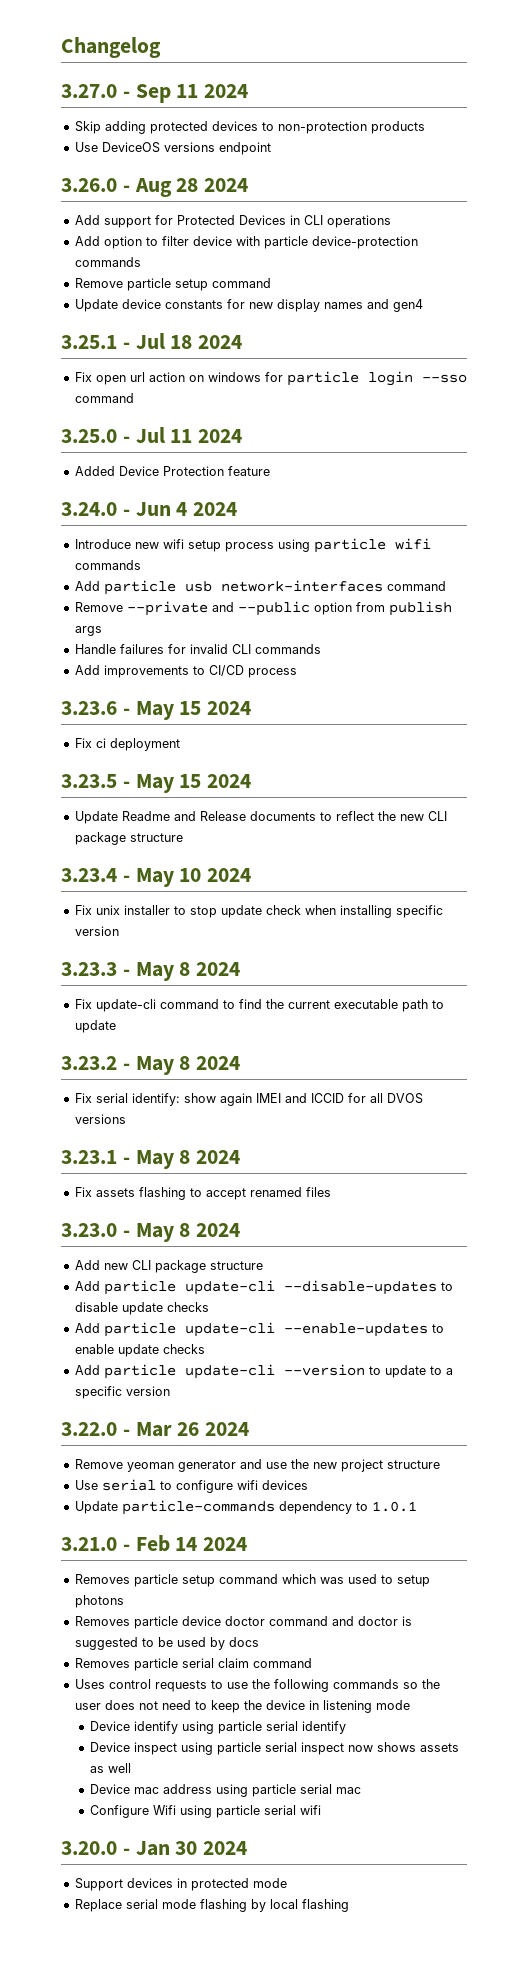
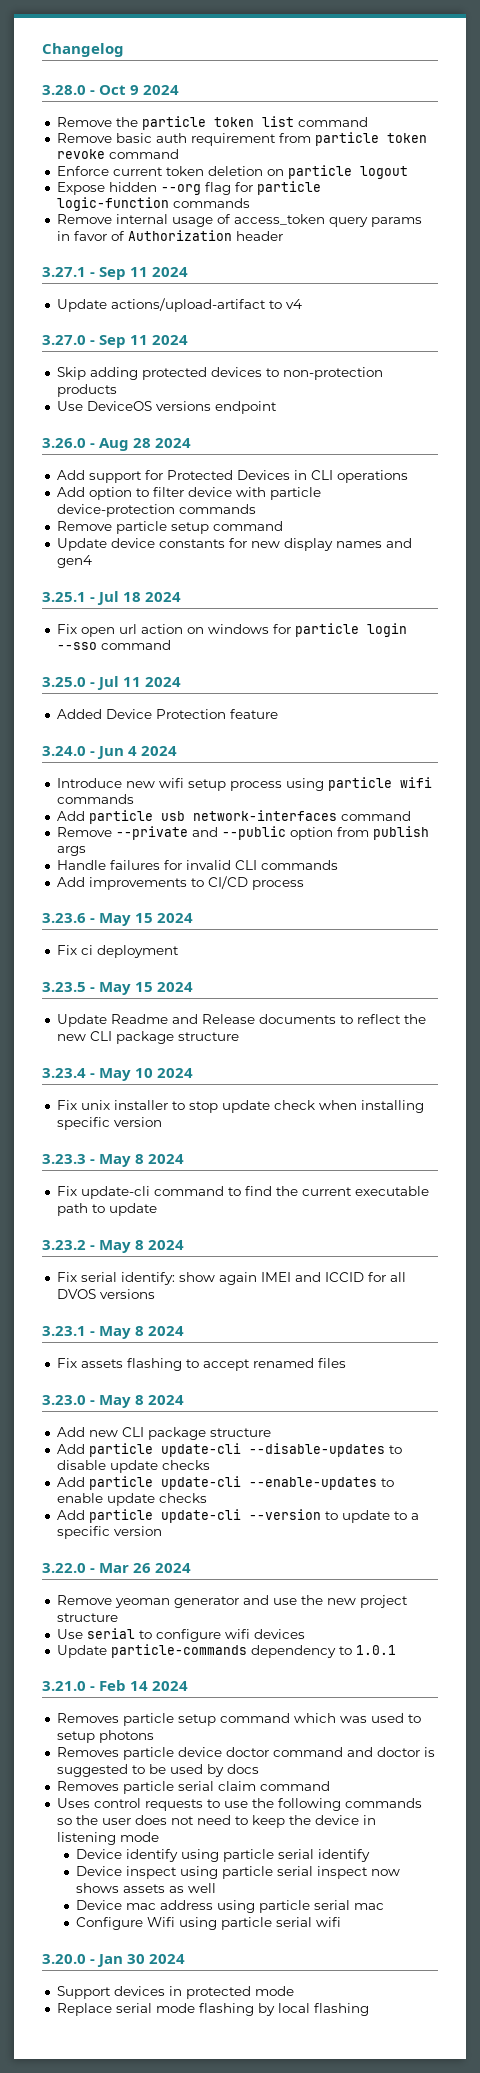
(161, 47) none -> [42,85,180,95] [56,116,368,130] [56,132,427,146] [56,149,179,159] [56,165,408,179] [56,181,321,195] [56,197,250,211] [56,214,422,227] [56,230,283,241] [42,267,189,280] [56,298,302,312] // 3.28.0 - Oct 9 2024 // Remove the particle token list command // Remove basic auth requirement from particle token revoke command // Enforce current token deletion on particle logout // Expose hidden --org flag for particle logic-function commands // Remove internal usage of access_token query params in favor of Authorization header // 3.27.1 - Sep 11 2024 // Update actions/upload-artifact to v4

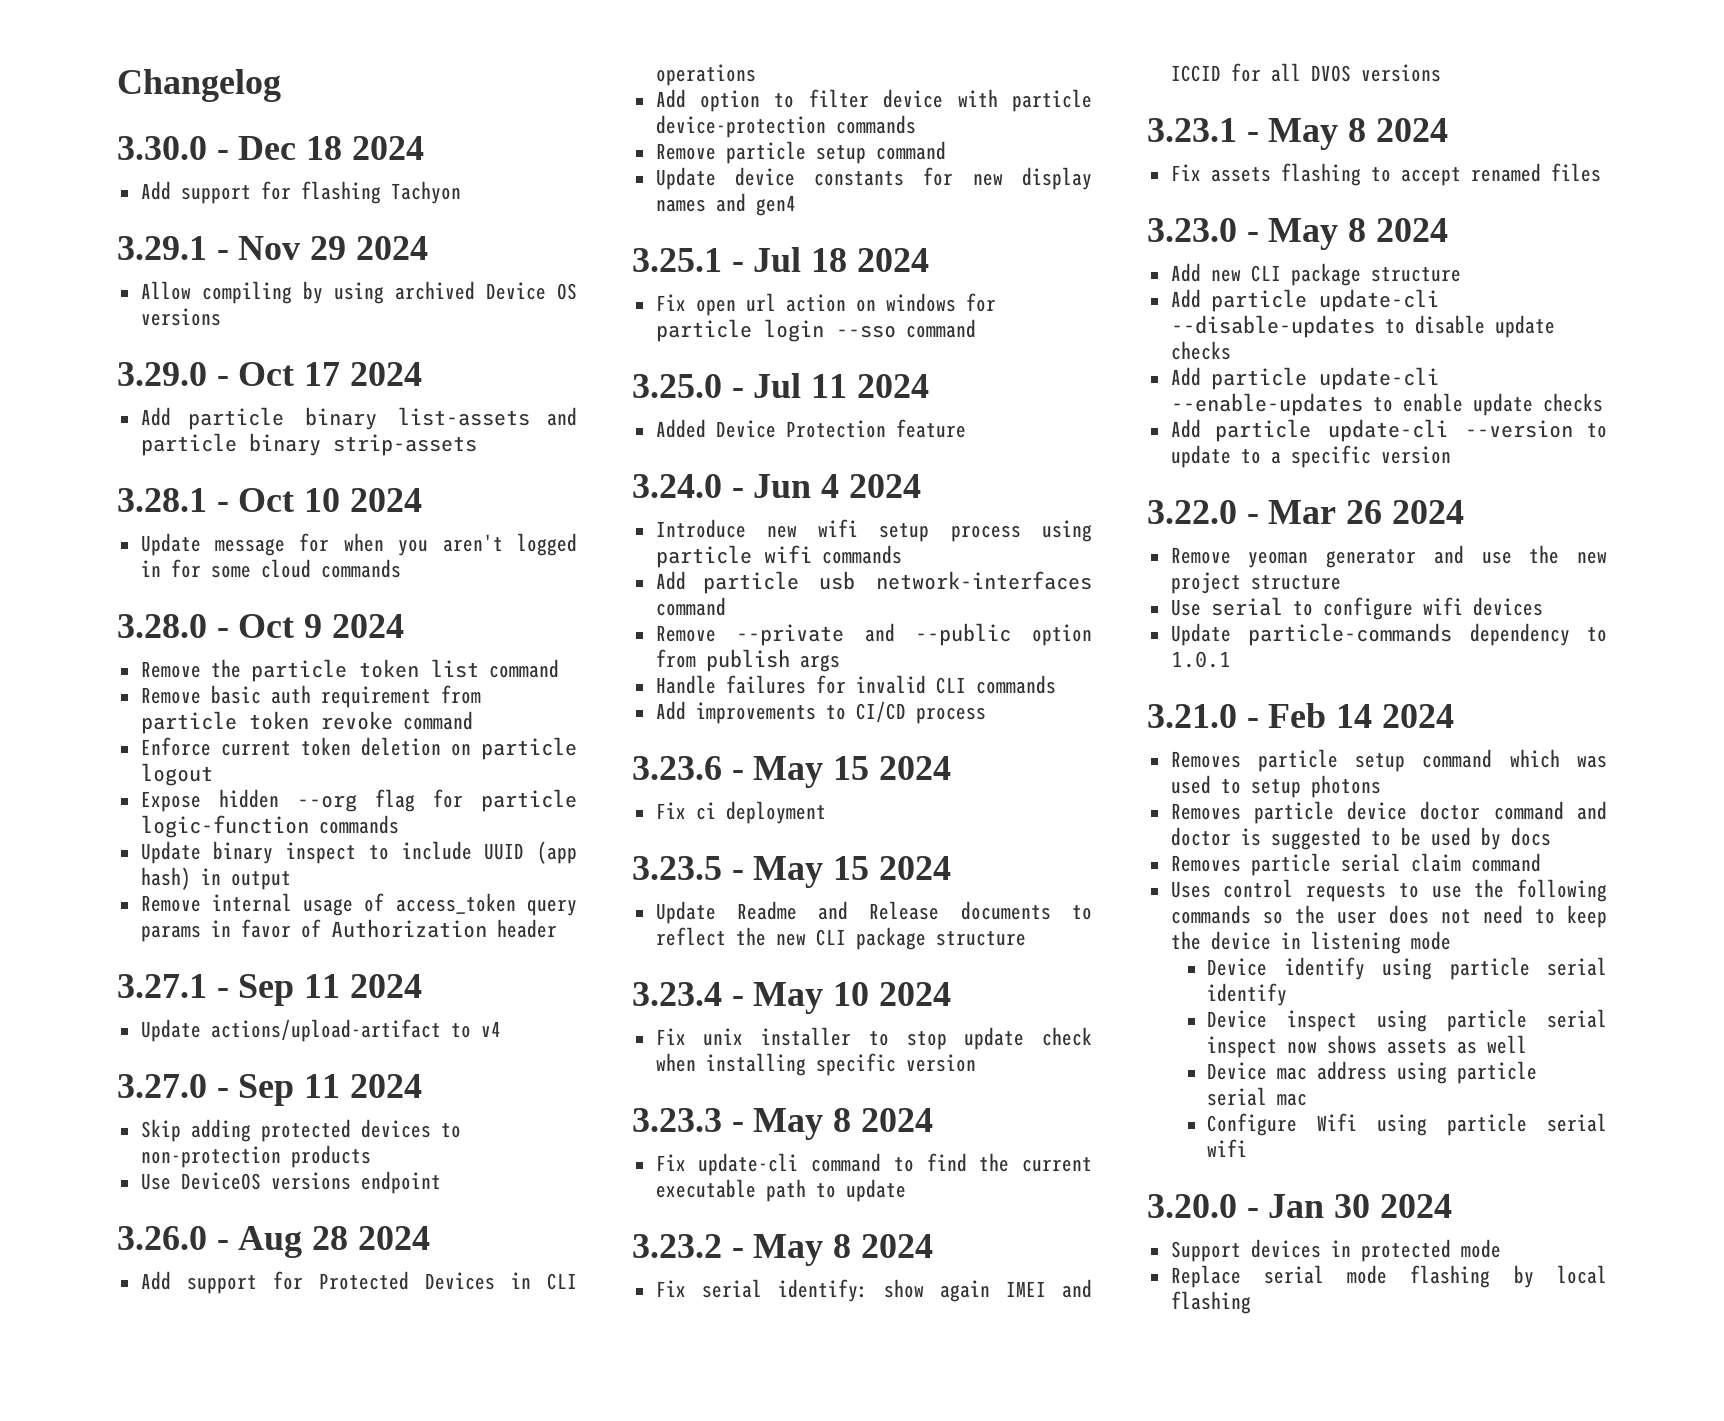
(124, 50) none -> [117,136,424,160] [140,181,461,204] [117,236,428,260] [140,281,577,304] [140,308,221,326] [117,362,422,386] [140,407,577,430] [140,433,477,456] [117,488,422,512] [140,533,577,556] [140,559,401,578] // 3.30.0 - Dec 18 2024 // Add support for flashing Tachyon // 3.29.1 - Nov 29 2024 // Allow compiling by using archived Device OS versions // 3.29.0 - Oct 17 2024 // Add particle binary list-assets and particle binary strip-assets // 3.28.1 - Oct 10 2024 // Update message for when you aren't logged in for some cloud commands
(250, 203) none -> [140,841,577,864] [140,867,291,890] // Update binary inspect to include UUID (app hash) in output

